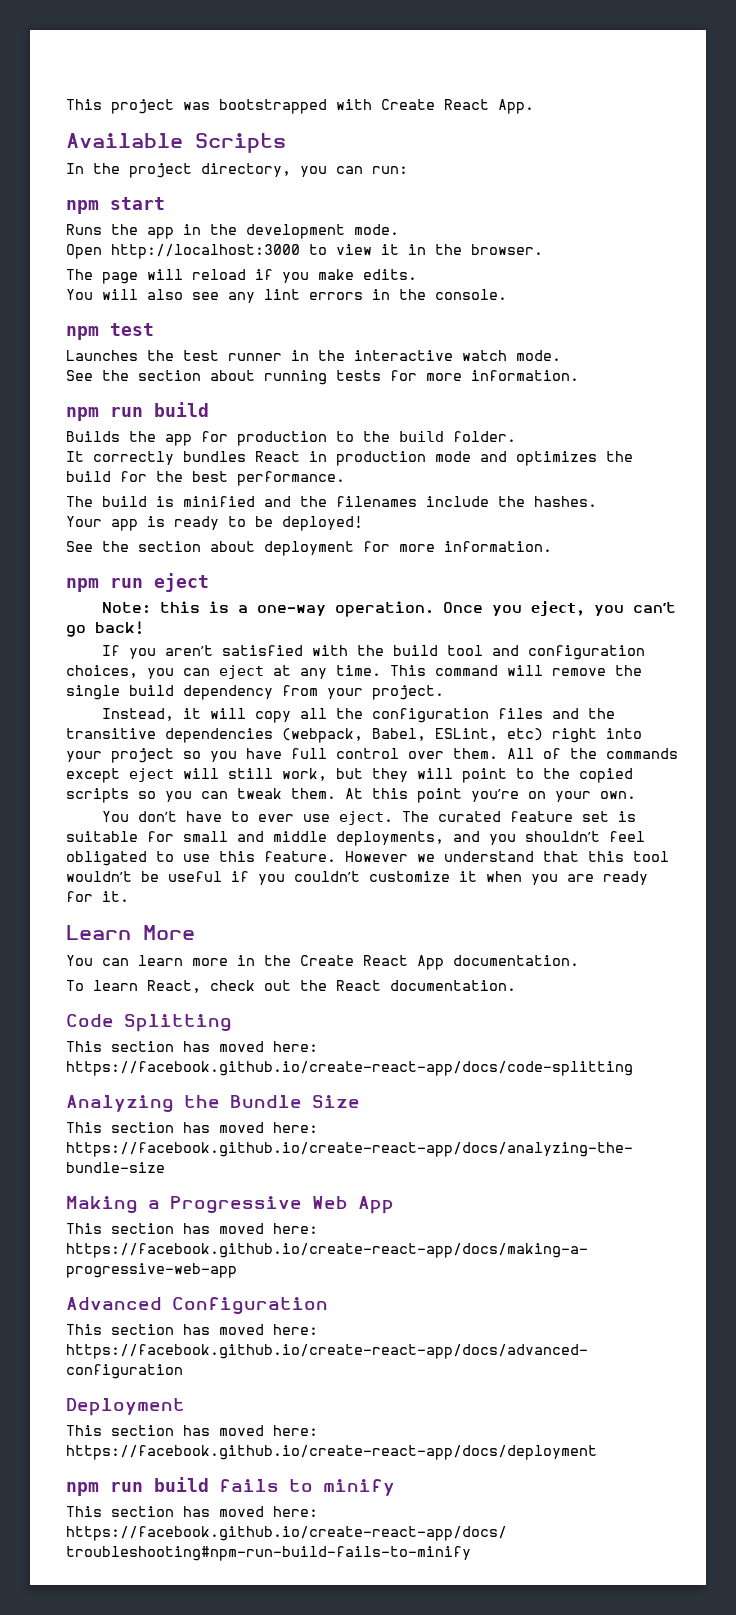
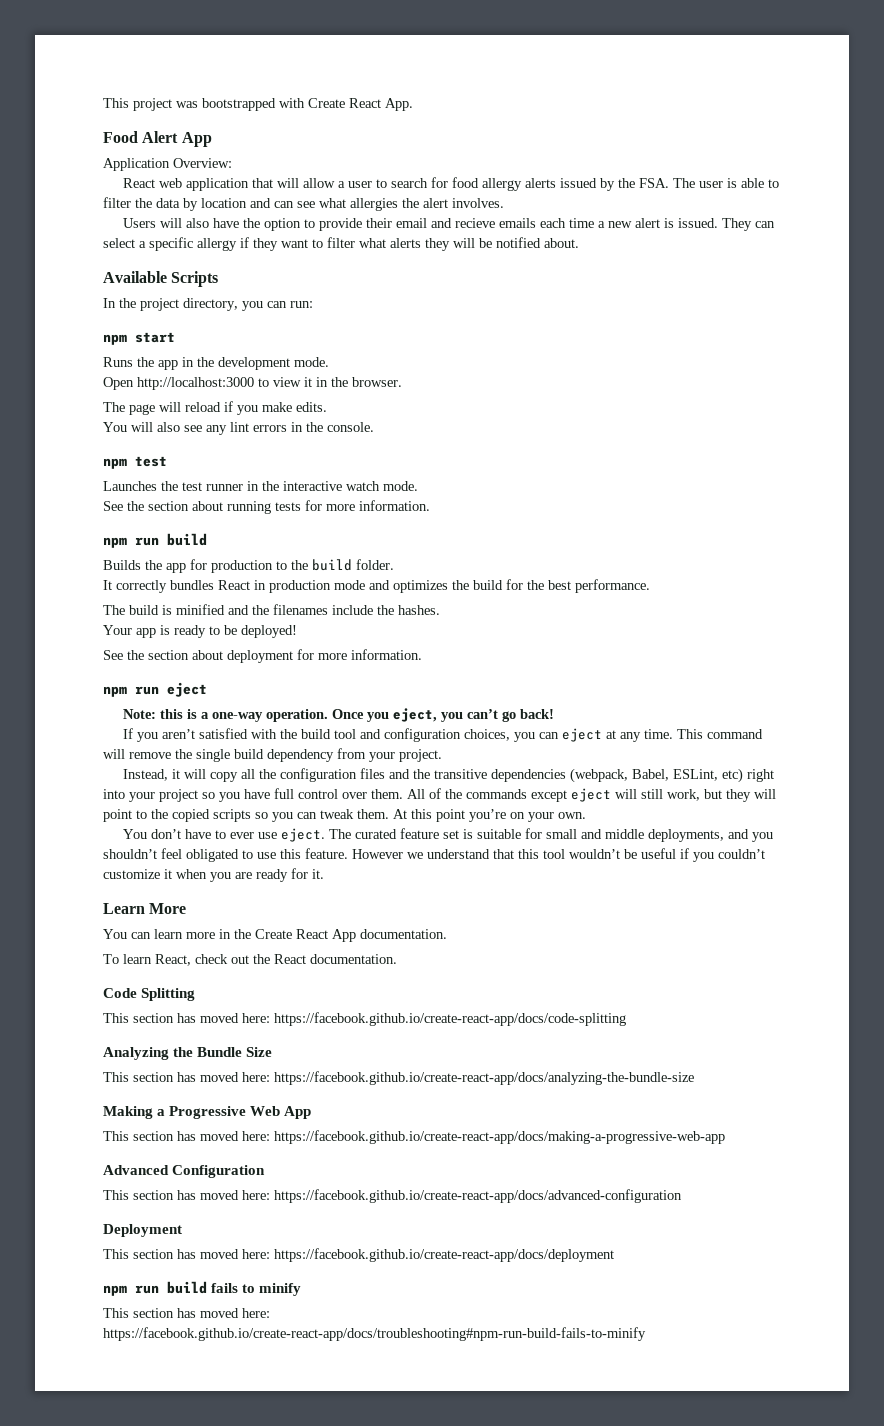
(534, 106) none -> [103,131,212,147] [103,158,232,171] [123,177,780,191] [103,197,504,211] [123,218,776,231] [103,237,579,251] // Food Alert App // Application Overview: // React web application that will allow a user to search for food allergy alerts issued by the FSA. The user is able to filter the data by location and can see what allergies the alert involves. // Users will also have the option to provide their email and recieve emails each time a new alert is issued. They can select a specific allergy if they want to filter what alerts they will be notified about.

